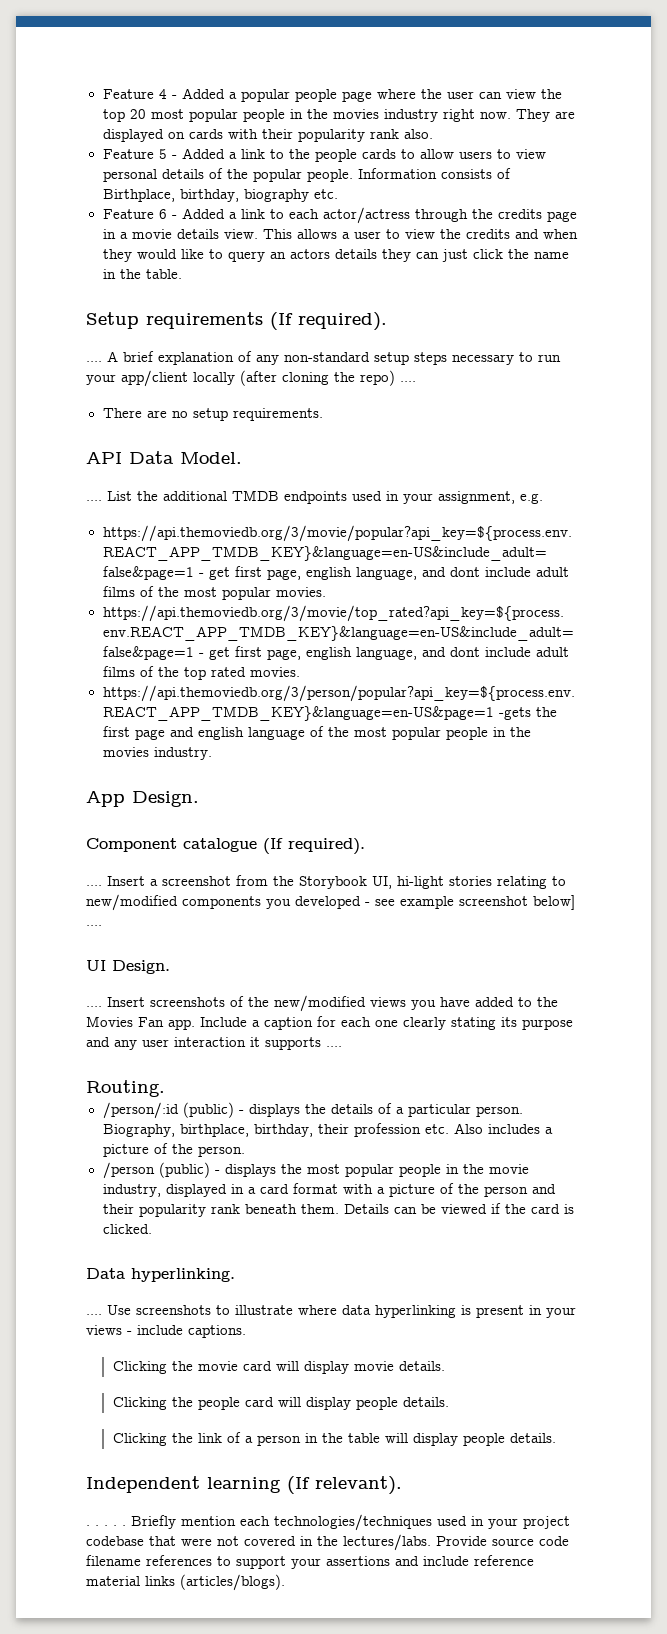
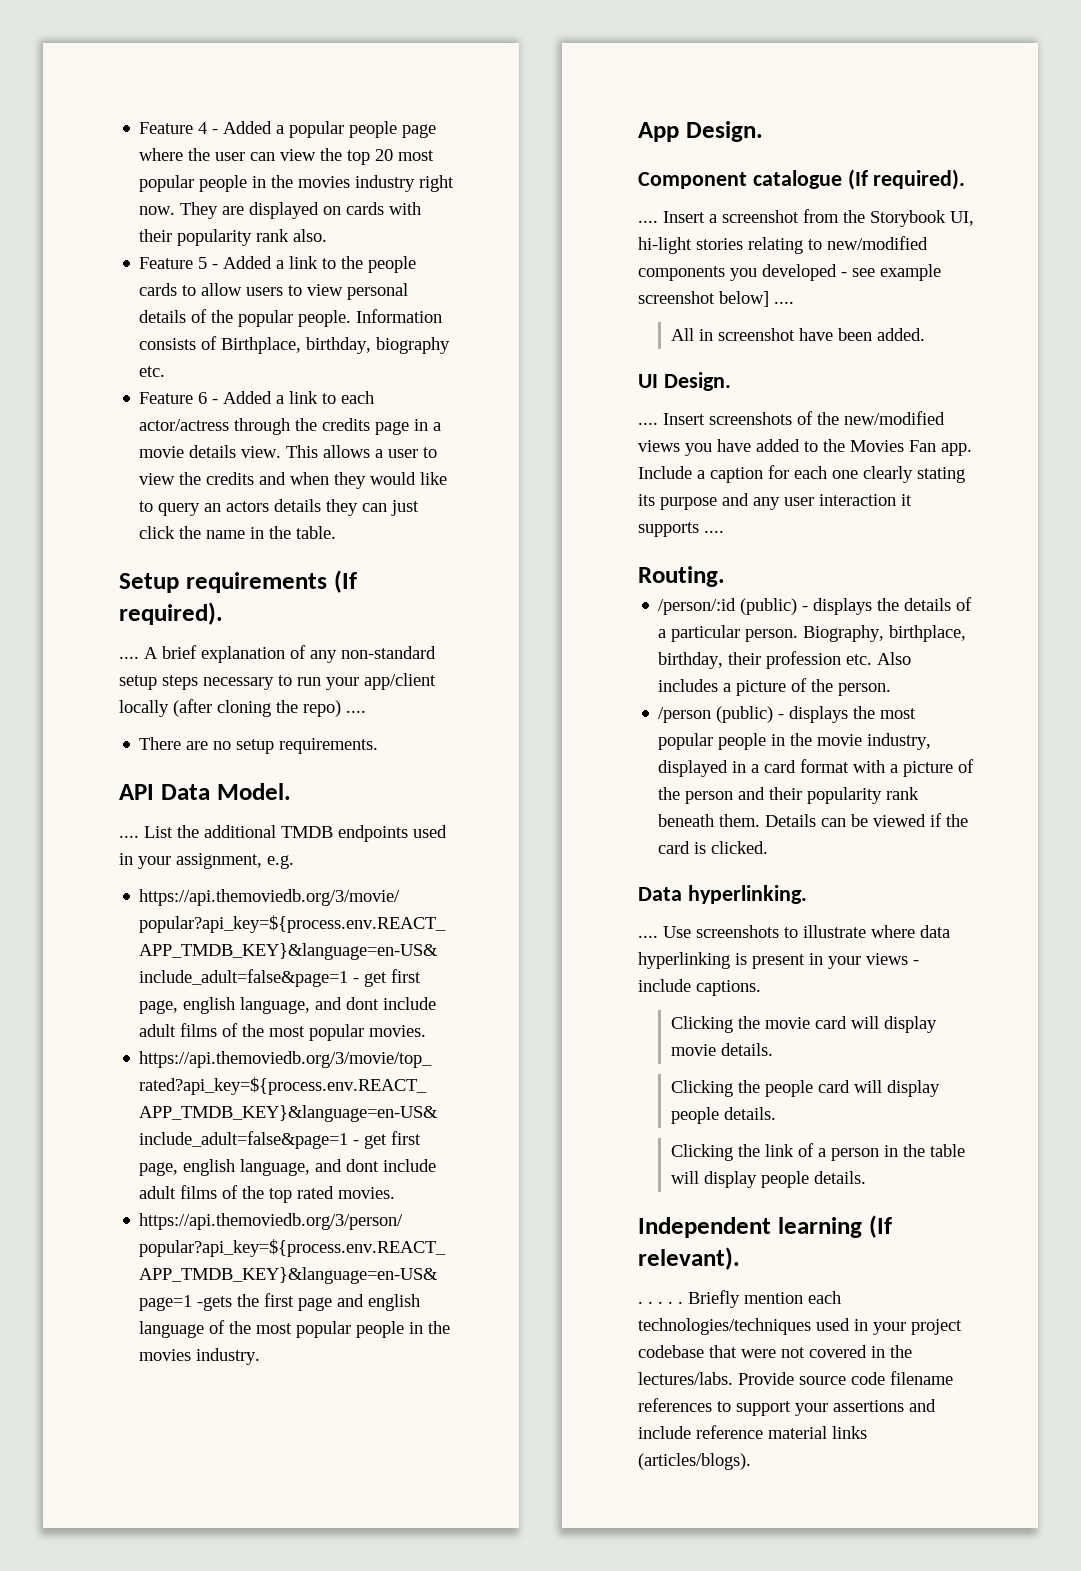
(102, 925) none -> [671,328,926,341] // All in screenshot have been added.

